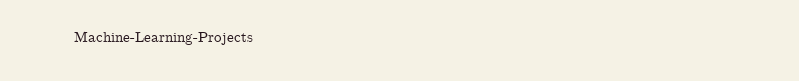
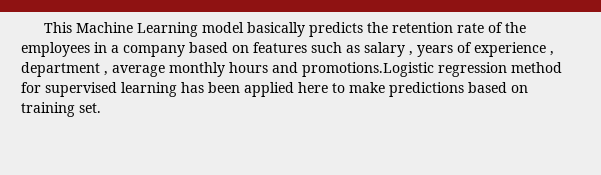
[74,31,253,45] Machine-Learning-Projects -> [43,22,526,37] [21,42,554,57] [21,62,562,77] [21,82,528,97] [21,102,101,117] This Machine Learning model basically predicts the retention rate of the employees in a company based on features such as salary , years of experience , department , average monthly hours and promotions.Logistic regression method for supervised learning has been applied here to make predictions based on training set.

